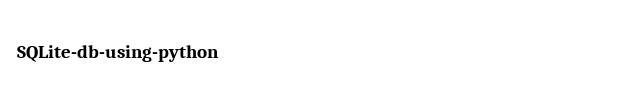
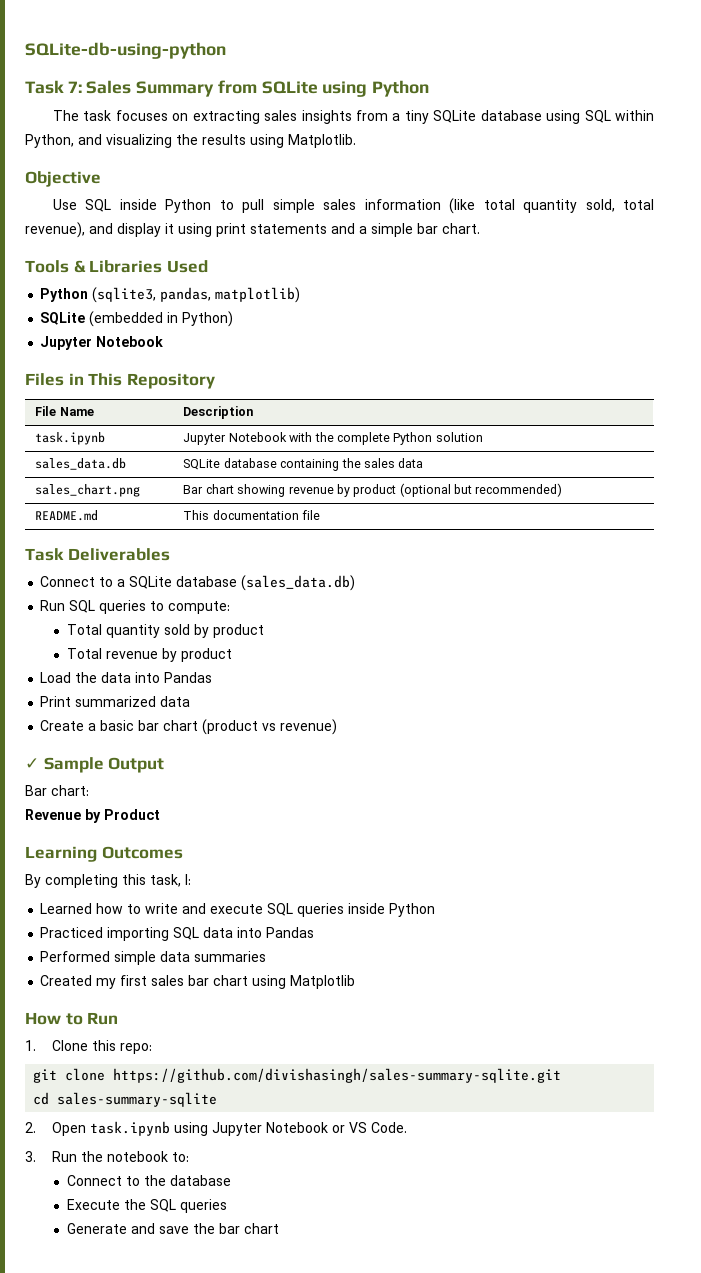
(219, 53) none -> [25,80,430,97] [53,110,654,124] [25,134,356,148] [25,171,101,187] [53,198,654,214] [25,222,480,238] [25,260,208,273] [40,287,301,303] [40,311,234,327] [40,336,164,350] [25,373,215,389] [35,406,94,416] [183,406,254,419] [35,432,106,445] [183,432,483,445] [35,458,127,470] [183,458,424,471] [35,484,141,497] [183,483,563,497] [35,510,99,521] [183,510,321,520] [25,548,170,561] [40,575,356,591] [40,600,231,614] [67,624,265,638] [67,648,233,662] [40,672,213,683] [40,696,191,707] [40,719,338,735] [25,757,165,773] [25,785,89,796] [25,809,160,823] [25,846,183,862] [25,874,191,888] [40,903,436,917] [40,927,315,941] [40,951,267,965] [40,975,356,989] [25,1012,119,1025] [25,1040,152,1054] [33,1068,562,1083] [33,1092,218,1107] [25,1121,407,1136] [25,1151,189,1162] [67,1175,232,1186] [67,1199,228,1213] [67,1223,280,1234] // Task 7: Sales Summary from SQLite using Python // The task focuses on extracting sales insights from a tiny SQLite database using SQL within Python, and visualizing the results using Matplotlib. // Objective // Use SQL inside Python to pull simple sales information (like total quantity sold, total revenue), and display it using print statements and a simple bar chart. // Tools & Libraries Used // Python (sqlite3, pandas, matplotlib) // SQLite (embedded in Python) // Jupyter Notebook // Files in This Repository // File Name | Description // task.ipynb | Jupyter Notebook with the complete Python solution // sales_data.db | SQLite database containing the sales data // sales_chart.png | Bar chart showing revenue by product (optional but recommended) // README.md | This documentation file // Task Deliverables // Connect to a SQLite database (sales_data.db) // Run SQL queries to compute: // Total quantity sold by product // Total revenue by product // Load the data into Pandas // Print summarized data // Create a basic bar chart (product vs revenue) // ✓ Sample Output // Bar chart: // Revenue by Product // Learning Outcomes // By completing this task, I: // Learned how to write and execute SQL queries inside Python // Practiced importing SQL data into Pandas // Performed simple data summaries // Created my first sales bar chart using Matplotlib // How to Run // 1. Clone this repo: // git clone https://github.com/divishasingh/sales-summary-sqlite.git // cd sales-summary-sqlite // 2. Open task.ipynb using Jupyter Notebook or VS Code. // 3. Run the notebook to: // Connect to the database // Execute the SQL queries // Generate and save the bar chart

